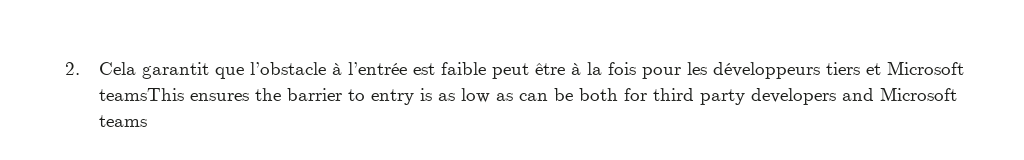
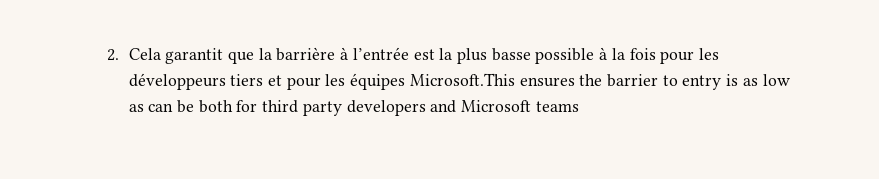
[250,62,327,75] l’obstacle -> [258,47,336,61] la barrière
[441,62,566,79] faible peut être -> [439,48,595,64] la plus basse possible
[887,61,965,75] [99,88,185,101] Microsoft teamsThis -> [286,73,515,90] pour les équipes Microsoft.This

